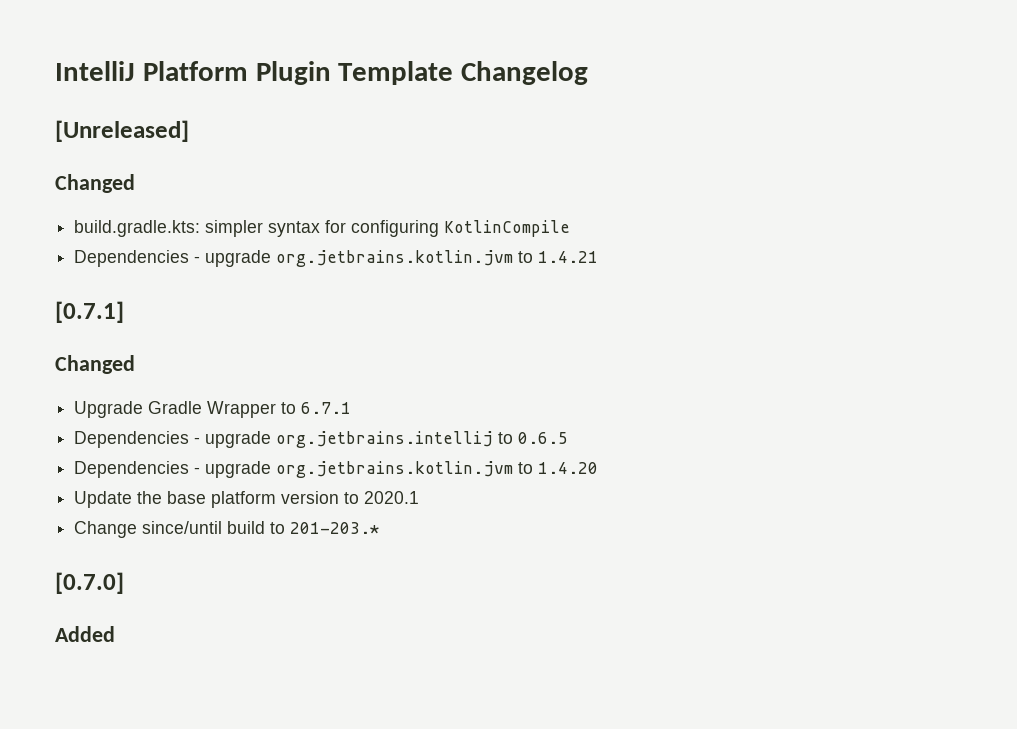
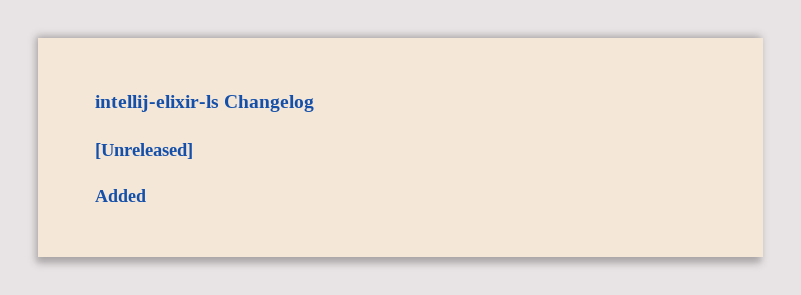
[55,61,589,85] [55,120,189,142] [55,174,135,193] [74,220,571,237] [74,250,599,267] [55,301,124,323] [55,355,135,374] [74,401,352,418] [74,431,569,448] [74,461,599,478] [74,491,420,508] [74,521,380,538] [55,572,124,594] IntelliJ Platform Plugin Template Changelog // [Unreleased] // Changed // build.gradle.kts: simpler syntax for configuring KotlinCompile // Dependencies - upgrade org.jetbrains.kotlin.jvm to 1.4.21 // [0.7.1] // Changed // Upgrade Gradle Wrapper to 6.7.1 // Dependencies - upgrade org.jetbrains.intellij to 0.6.5 // Dependencies - upgrade org.jetbrains.kotlin.jvm to 1.4.20 // Update the base platform version to 2020.1 // Change since/until build to 201-203.* // [0.7.0] -> [95,95,315,112] [95,143,193,159] intellij-elixir-ls Changelog // [Unreleased]

